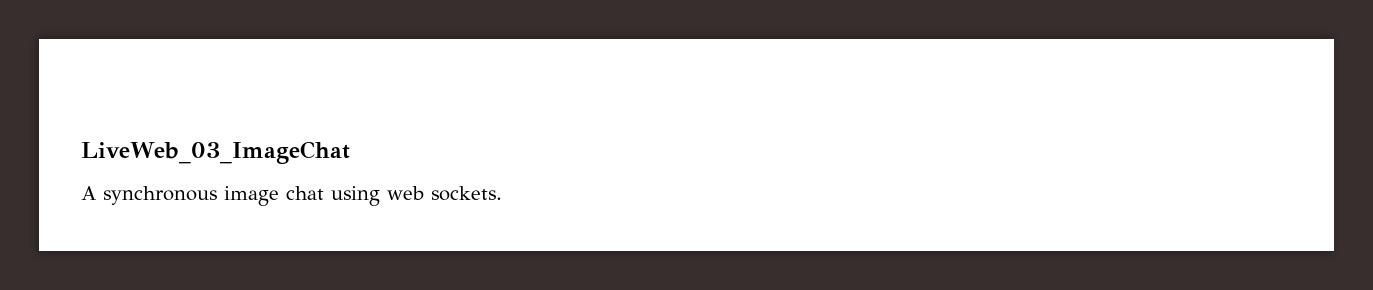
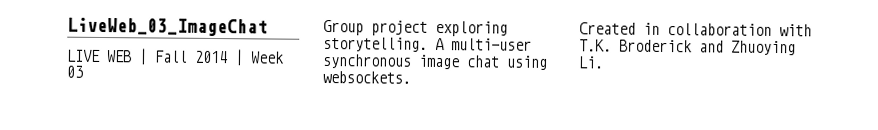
[81,186,502,206] A synchronous image chat using web sockets. -> [67,48,284,66] [66,65,83,78] [323,19,508,37] [323,36,532,52] [322,53,548,70] [322,70,411,84] [579,22,812,37] [579,39,796,56] [578,56,604,69] LIVE WEB | Fall 2014 | Week 03 // Group project exploring storytelling. A multi-user synchronous image chat using websockets. // Created in collaboration with T.K. Broderick and Zhuoying Li.

